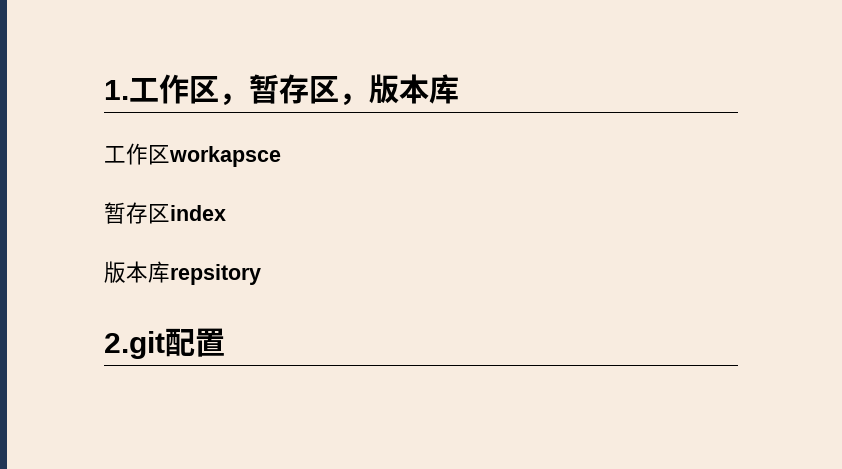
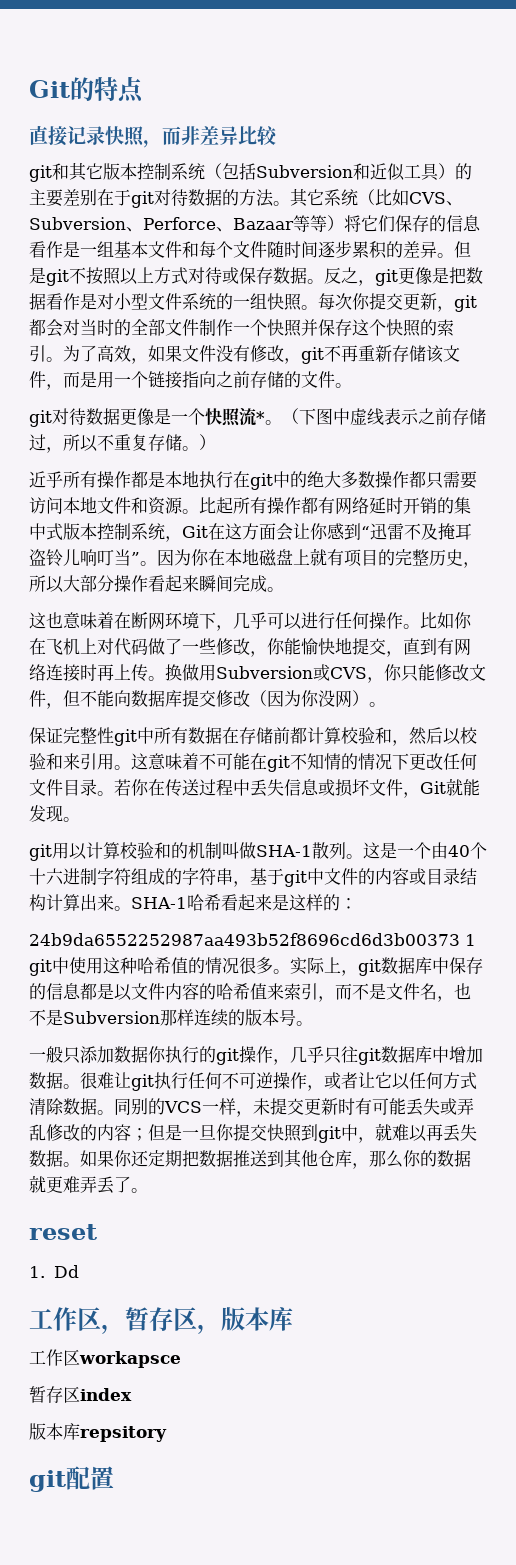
[104,80,129,100] 1. -> [29,76,144,103] [29,125,278,148] [29,162,472,182] [29,188,463,208] [29,215,481,232] [29,240,471,259] [29,267,483,286] [29,293,477,312] [29,319,454,337] [29,345,460,364] [29,371,352,390] [29,408,486,427] [29,434,216,453] [29,471,477,490] [29,497,471,515] [29,523,472,542] [29,548,480,568] [29,575,284,593] [29,612,472,631] [29,638,471,657] [29,664,486,683] [29,690,386,709] [29,727,478,746] [29,753,477,772] [29,778,480,798] [29,805,80,822] [29,842,487,861] [29,868,477,887] [29,894,357,911] [29,933,476,946] [29,957,483,976] [29,983,471,1002] [29,1009,313,1027] [29,1046,483,1065] [29,1072,477,1091] [29,1098,474,1117] [29,1123,477,1143] [29,1149,471,1169] [29,1175,148,1194] [29,1224,97,1240] [29,1265,79,1278] Git的特点 // 直接记录快照，而非差异比较 // git和其它版本控制系统（包括Subversion和近似工具）的主要差别在于git对待数据的方法。其它系统（比如CVS、Subversion、Perforce、Bazaar等等）将它们保存的信息看作是一组基本文件和每个文件随时间逐步累积的差异。但是git不按照以上方式对待或保存数据。反之，git更像是把数据看作是对小型文件系统的一组快照。每次你提交更新，git都会对当时的全部文件制作一个快照并保存这个快照的索引。为了高效，如果文件没有修改，git不再重新存储该文件，而是用一个链接指向之前存储的文件。 // git对待数据更像是一个快照流*。（下图中虚线表示之前存储过，所以不重复存储。） // 近乎所有操作都是本地执行在git中的绝大多数操作都只需要访问本地文件和资源。比起所有操作都有网络延时开销的集中式版本控制系统，Git在这方面会让你感到“迅雷不及掩耳盗铃儿响叮当”。因为你在本地磁盘上就有项目的完整历史，所以大部分操作看起来瞬间完成。 // 这也意味着在断网环境下，几乎可以进行任何操作。比如你在飞机上对代码做了一些修改，你能愉快地提交，直到有网络连接时再上传。换做用Subversion或CVS，你只能修改文件，但不能向数据库提交修改（因为你没网）。 // 保证完整性git中所有数据在存储前都计算校验和，然后以校验和来引用。这意味着不可能在git不知情的情况下更改任何文件目录。若你在传送过程中丢失信息或损坏文件，Git就能发现。 // git用以计算校验和的机制叫做SHA-1散列。这是一个由40个十六进制字符组成的字符串，基于git中文件的内容或目录结构计算出来。SHA-1哈希看起来是这样的： // 24b9da6552252987aa493b52f8696cd6d3b00373 1 git中使用这种哈希值的情况很多。实际上，git数据库中保存的信息都是以文件内容的哈希值来索引，而不是文件名，也不是Subversion那样连续的版本号。 // 一般只添加数据你执行的git操作，几乎只往git数据库中增加数据。很难让git执行任何不可逆操作，或者让它以任何方式清除数据。同别的VCS一样，未提交更新时有可能丢失或弄乱修改的内容；但是一旦你提交快照到git中，就难以再丢失数据。如果你还定期把数据推送到其他仓库，那么你的数据就更难弄丢了。 // reset // 1. Dd //
[104,331,165,359] 2.git -> [29,1470,66,1492] git

